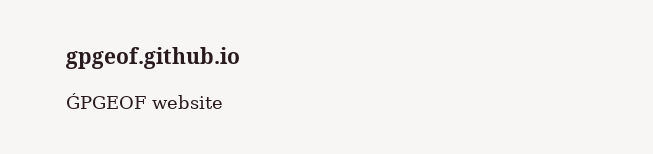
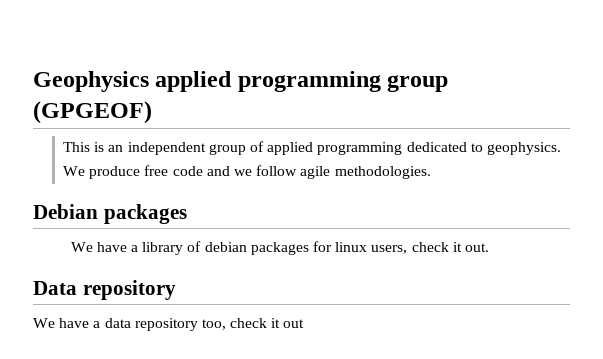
[66,47,240,69] [66,93,223,109] gpgeof.github.io // ǴPGEOF website -> [33,71,449,92] [33,101,152,124] [63,141,561,155] [63,165,431,179] [33,204,187,224] [70,241,489,255] [33,280,176,300] [33,318,305,331] Geophysics applied programming group (GPGEOF) // This is an independent group of applied programming dedicated to geophysics. We produce free code and we follow agile methodologies. // Debian packages // We have a library of debian packages for linux users, check it out. // Data repository // We have a data repository too, check it out

